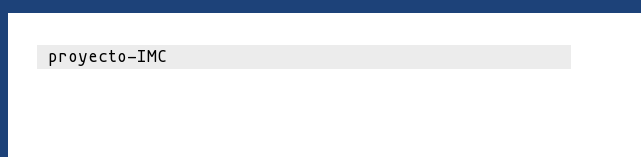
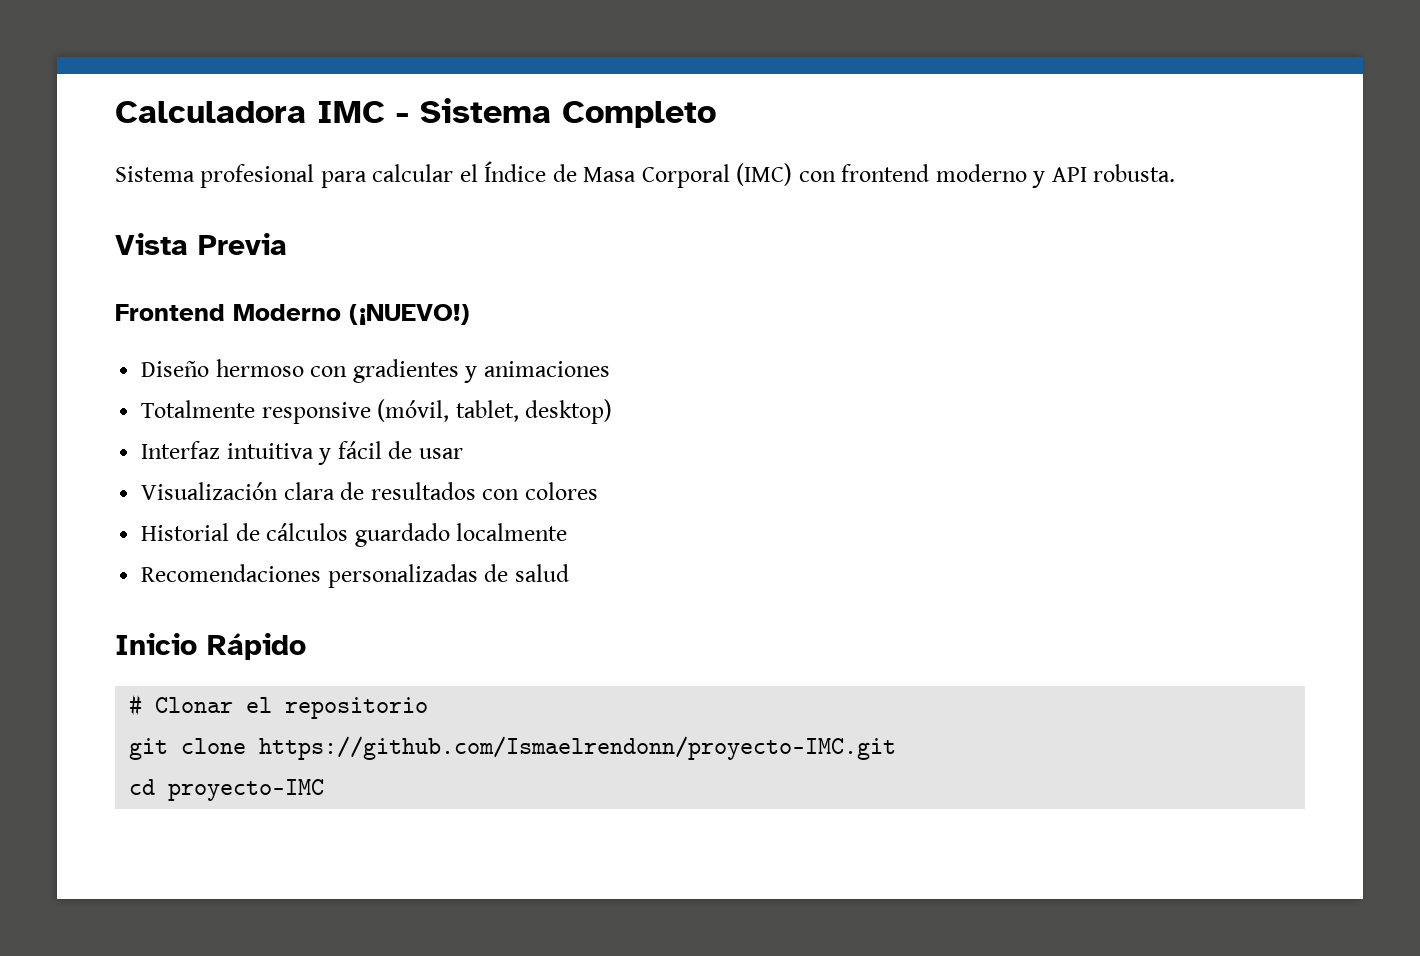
(48, 58) none -> [115,98,716,128] [115,161,1176,188] [115,233,287,255] [115,304,470,325] [141,359,610,383] [141,399,613,424] [141,441,463,465] [141,482,598,500] [141,523,568,547] [141,564,569,588] [115,633,306,660] [129,694,429,719] [129,736,897,760] [129,779,156,795] Calculadora IMC - Sistema Completo // Sistema profesional para calcular el Índice de Masa Corporal (IMC) con frontend moderno y API robusta. // Vista Previa // Frontend Moderno (¡NUEVO!) // Diseño hermoso con gradientes y animaciones // Totalmente responsive (móvil, tablet, desktop) // Interfaz intuitiva y fácil de usar // Visualización clara de resultados con colores // Historial de cálculos guardado localmente // Recomendaciones personalizadas de salud // Inicio Rápido // # Clonar el repositorio // git clone https://github.com/Ismaelrendonn/proyecto-IMC.git // cd

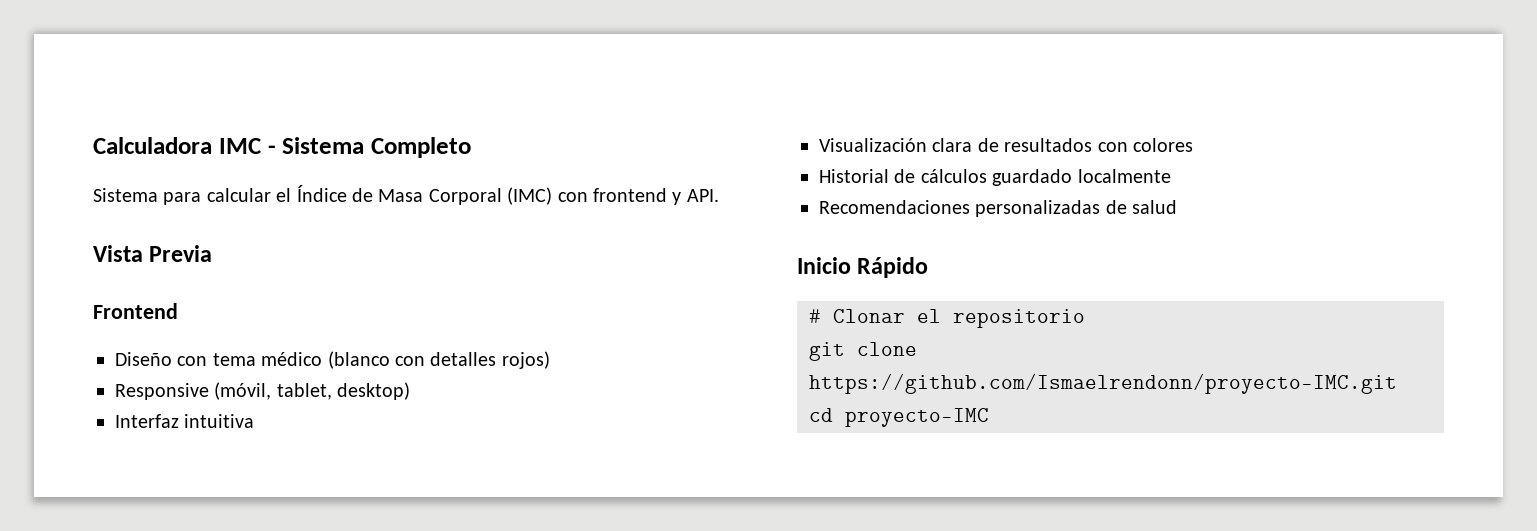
[200,164,315,188] profesional -> (158, 195) none
[935,164,1176,188] moderno y API robusta. -> [672,189,719,205] y API.
[233,304,470,325] Moderno (¡NUEVO!) -> (178, 311) none
[215,359,610,383] [141,400,371,424] hermoso con gradientes y animaciones // Totalmente responsive -> [177,351,550,369] [115,383,209,400] con tema médico (blanco con detalles rojos) // Responsive
[318,441,463,465] y fácil de usar -> (255, 421) none

